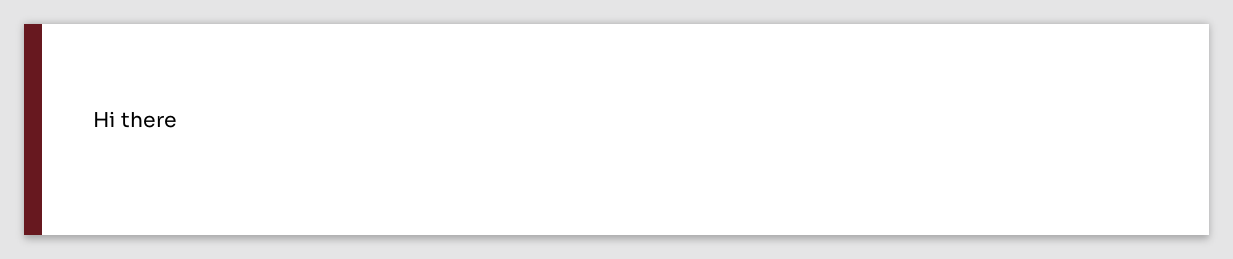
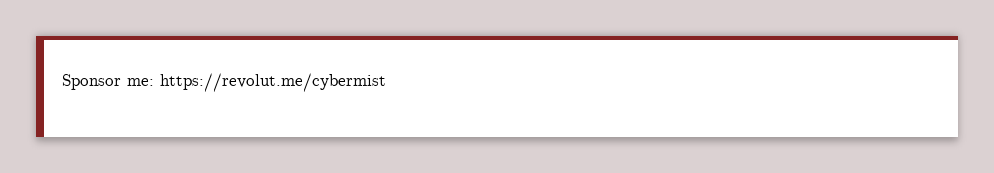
[93,111,177,128] Hi there -> [62,73,386,92] Sponsor me: https://revolut.me/cybermist

